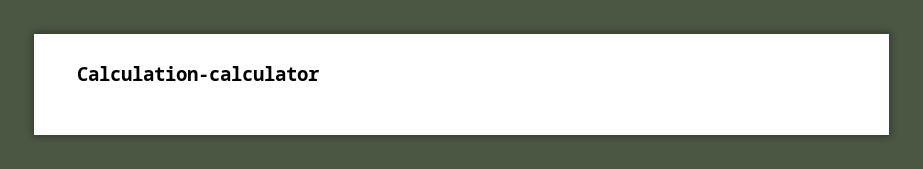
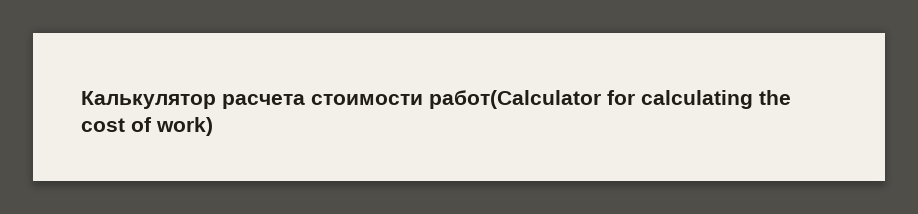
[77,66,320,81] Calculation-calculator -> [81,90,791,109] [81,117,213,136] Калькулятор расчета стоимости работ(Calculator for calculating the cost of work)

